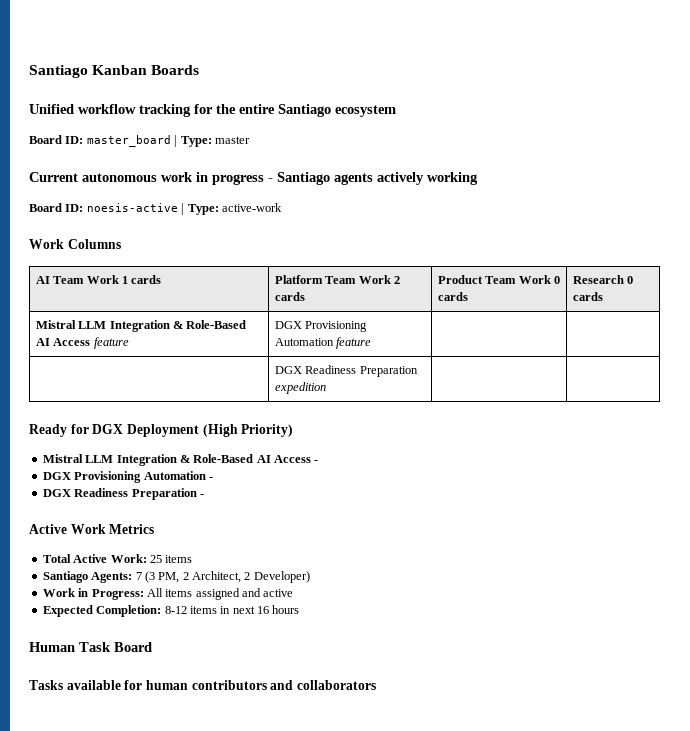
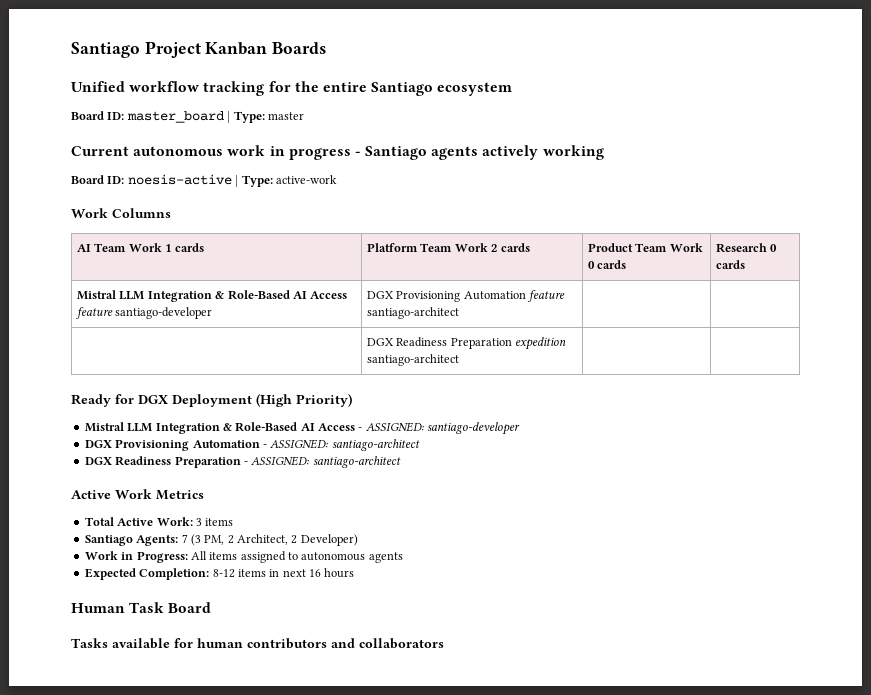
[29,65,88,78] Santiago -> [71,41,201,58] Santiago Project
(129, 343) none -> [115,307,213,319] santiago-developer
(372, 343) none -> [367,307,460,319] santiago-architect
(326, 388) none -> [367,354,460,366] santiago-architect
(319, 461) none -> [365,422,521,435] ASSIGNED: santiago-developer
(213, 478) none -> [270,439,420,451] ASSIGNED: santiago-architect
(204, 495) none -> [251,456,401,468] ASSIGNED: santiago-architect
[149,555,162,563] 25 -> [195,518,202,526] 3
[242,588,294,597] and active -> [288,552,403,563] to autonomous agents

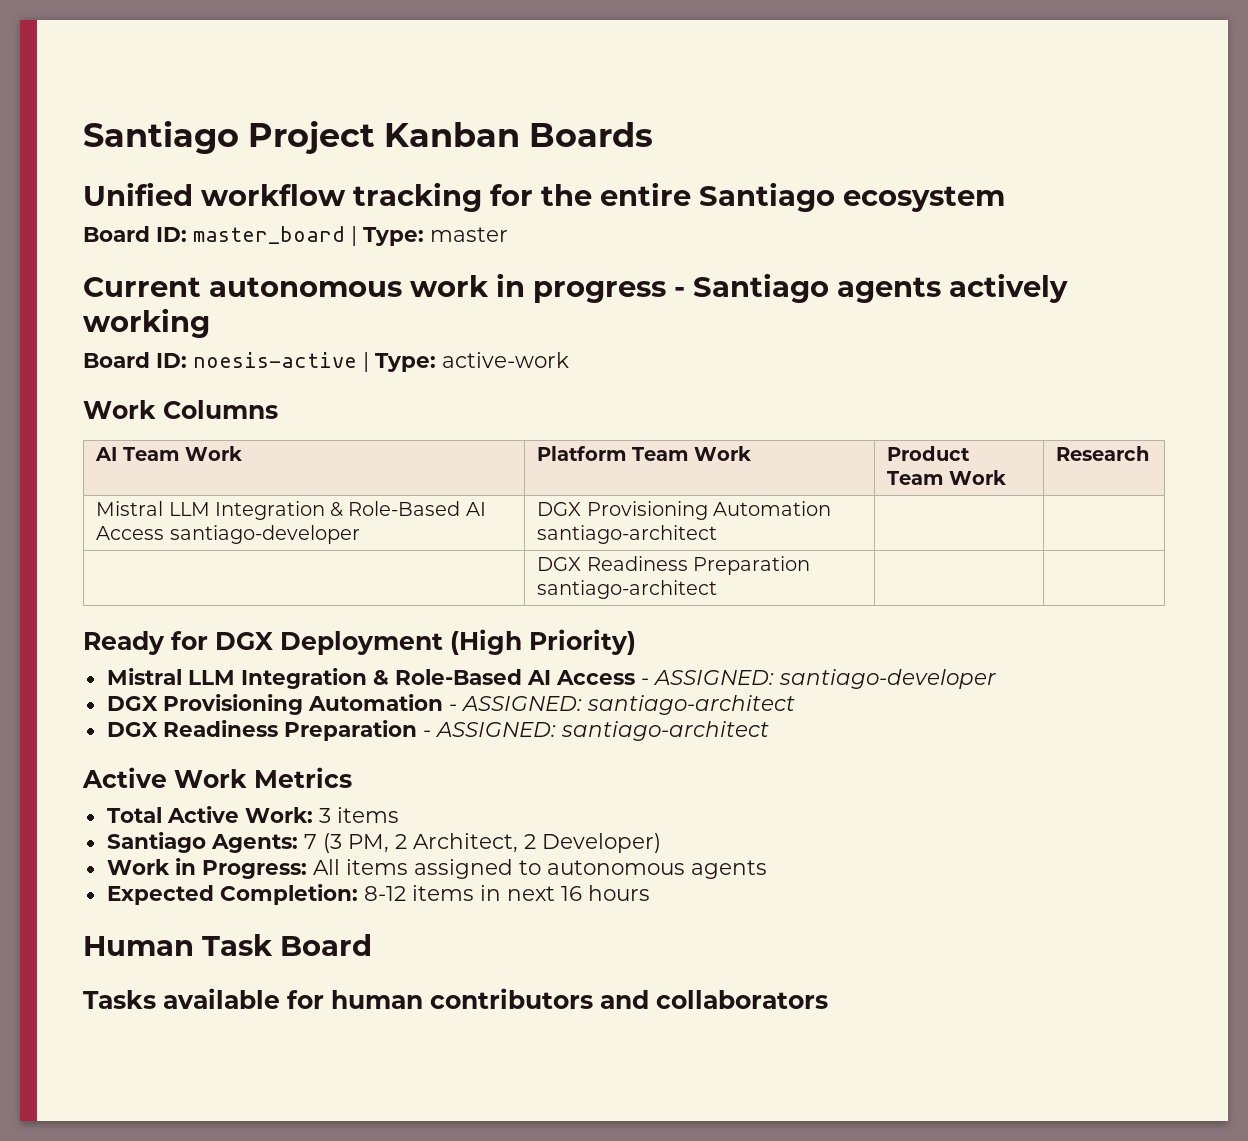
[165,243,204,252] 1 cards -> (243, 453) none
[491,243,530,252] 2 cards -> (752, 453) none
[588,260,627,269] 0 cards -> (1007, 477) none
[770,244,778,252] [716,260,746,269] [77,290,348,302] [76,307,114,319] 0 cards // Mistral LLM Integration & Role-Based AI Access feature -> [96,501,486,520] [96,526,165,540] // Mistral LLM Integration & Role-Based AI Access
[528,290,566,302] feature -> (831, 508) none
[515,337,567,350] expedition -> (810, 565) none

